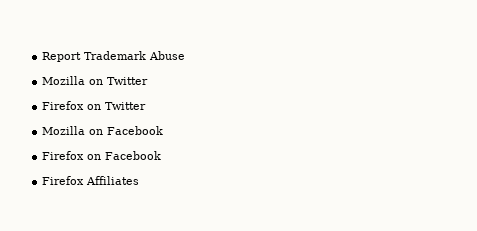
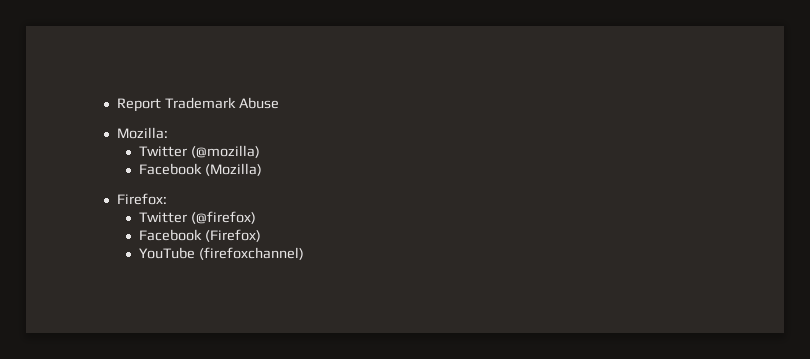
[42,76,149,85] [42,101,147,110] [42,126,164,135] [42,151,162,160] [42,176,140,185] Mozilla on Twitter // Firefox on Twitter // Mozilla on Facebook // Firefox on Facebook // Firefox Affiliates -> [116,127,168,139] [138,145,260,158] [138,163,262,176] [116,193,167,205] [138,211,256,224] [138,229,261,242] [138,247,304,260] Mozilla: // Twitter (@mozilla) // Facebook (Mozilla) // Firefox: // Twitter (@firefox) // Facebook (Firefox) // YouTube (firefoxchannel)

